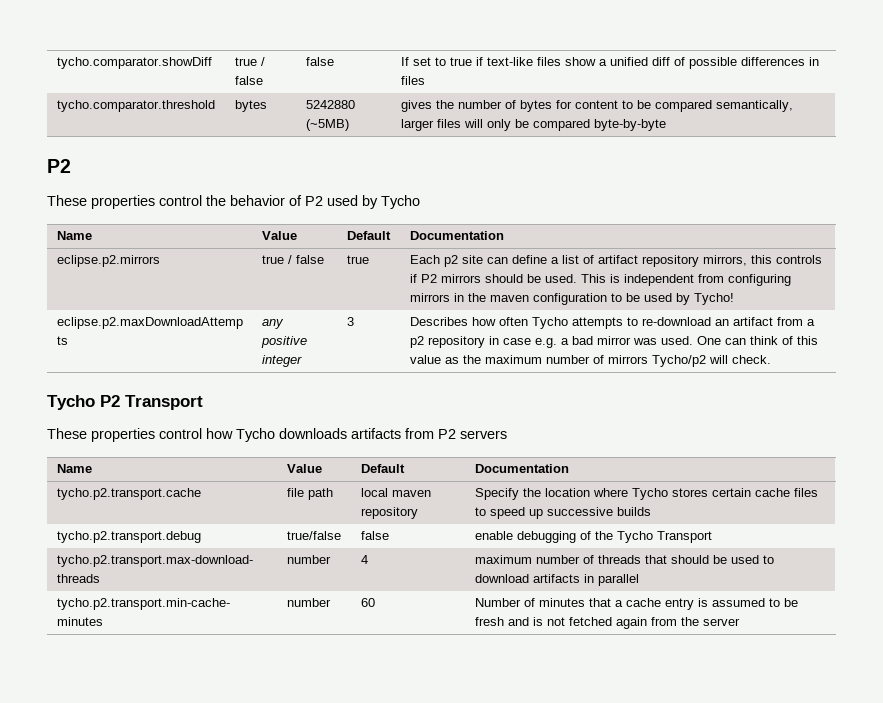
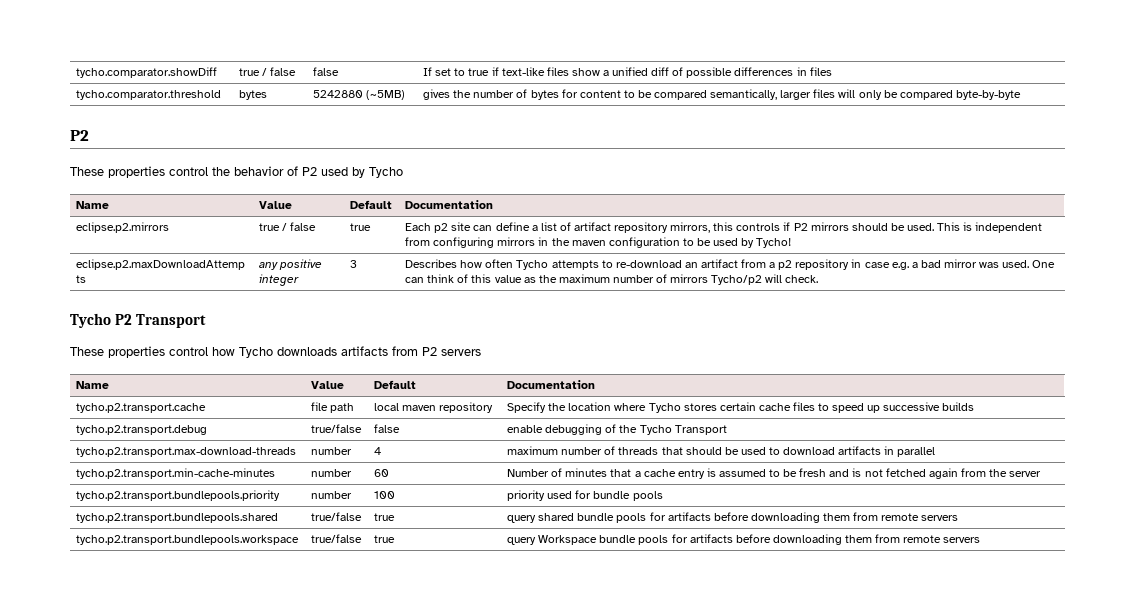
(740, 622) none -> [76,490,281,501] [311,491,353,499] [374,491,396,499] [507,490,663,501] [76,513,279,523] [311,512,363,521] [374,513,396,521] [507,512,959,523] [76,535,300,545] [311,534,363,543] [374,535,396,543] [507,534,981,545] // tycho.p2.transport.bundlepools.priority | number | 100 | priority used for bundle pools // tycho.p2.transport.bundlepools.shared | true/false | true | query shared bundle pools for artifacts before downloading them from remote servers // tycho.p2.transport.bundlepools.workspace | true/false | true | query Workspace bundle pools for artifacts before downloading them from remote servers

